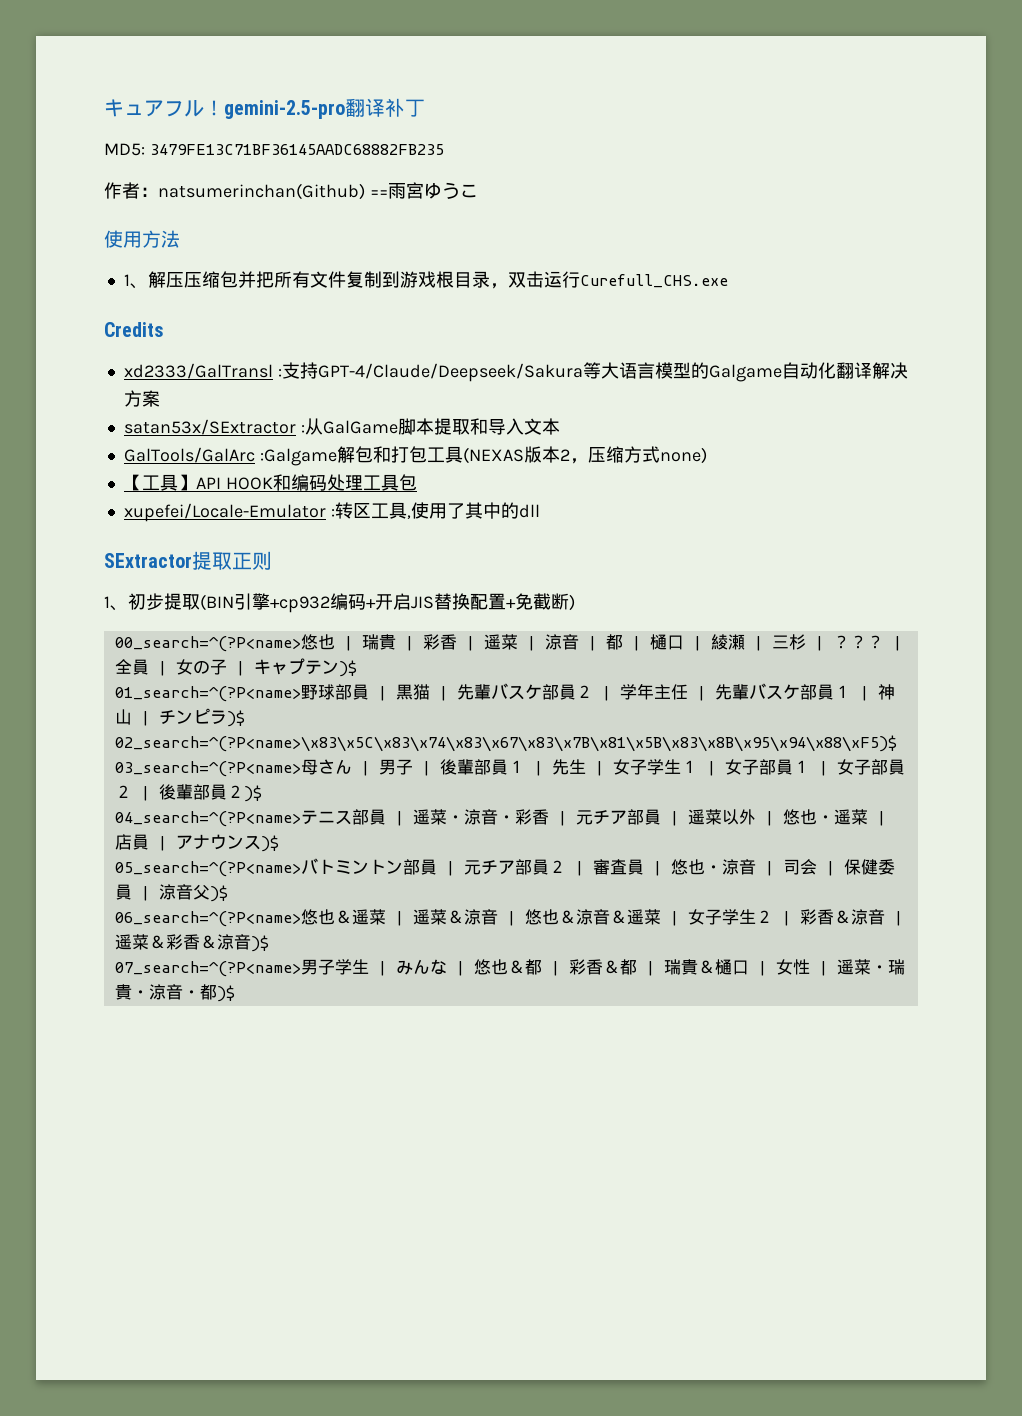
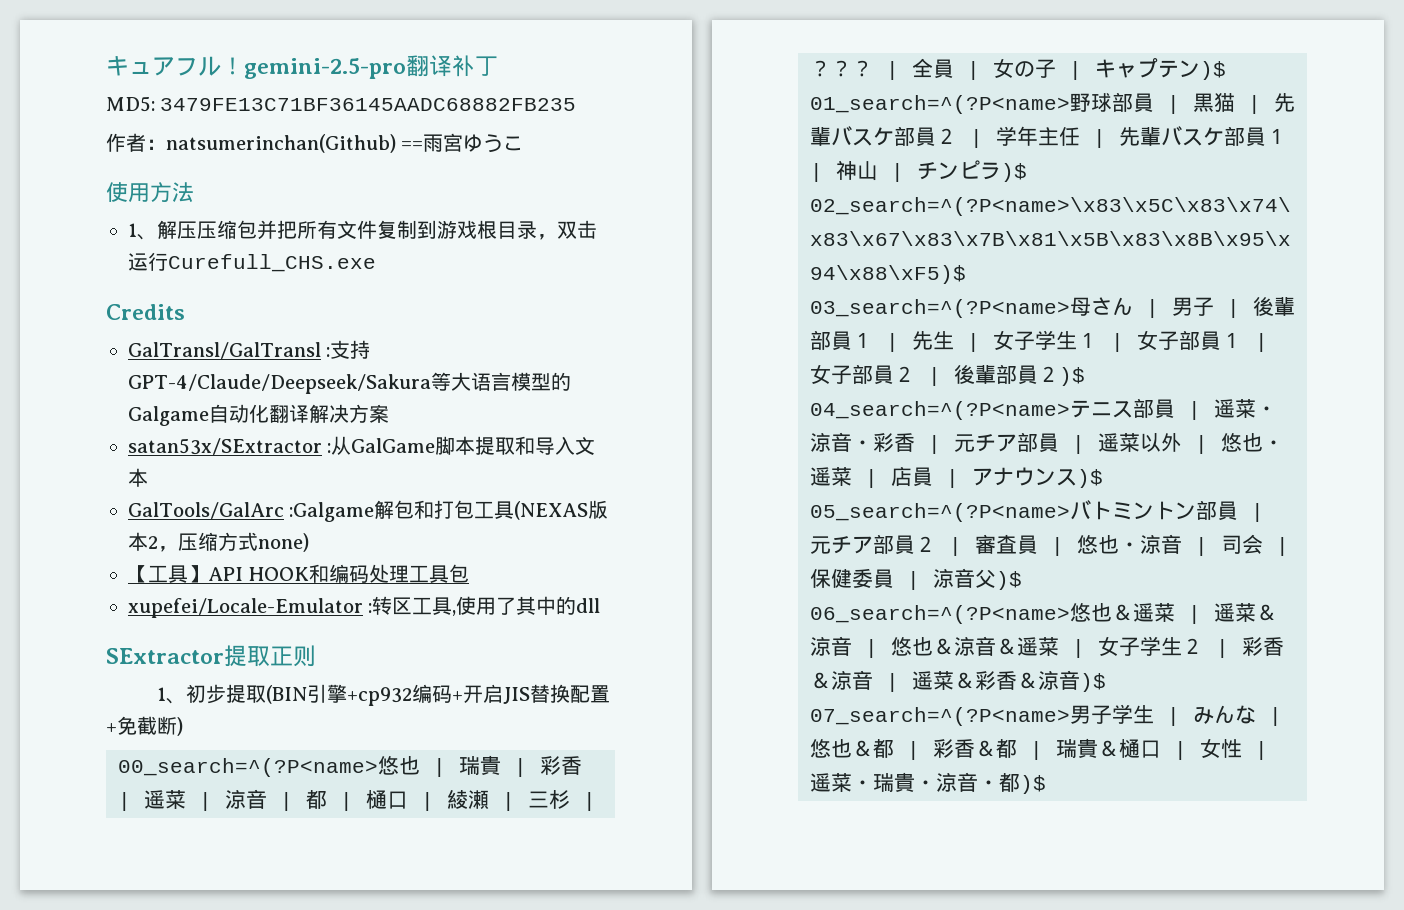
[123,363,273,379] xd2333/GalTransl -> [128,342,321,359] GalTransl/GalTransl

